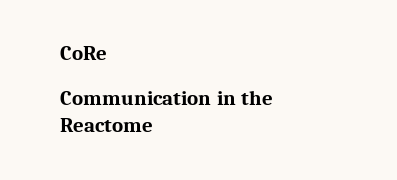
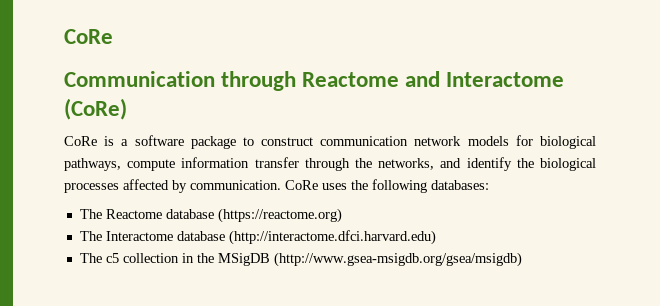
[216,90,274,105] [60,118,153,132] in the Reactome -> [221,71,565,91] [64,98,127,120] [64,135,596,149] [64,157,596,171] [64,179,489,193] [79,208,342,223] [79,230,436,245] [79,252,522,267] through Reactome and Interactome (CoRe) // CoRe is a software package to construct communication network models for biological pathways, compute information transfer through the networks, and identify the biological processes affected by communication. CoRe uses the following databases: // The Reactome database (https://reactome.org) // The Interactome database (http://interactome.dfci.harvard.edu) // The c5 collection in the MSigDB (http://www.gsea-msigdb.org/gsea/msigdb)

